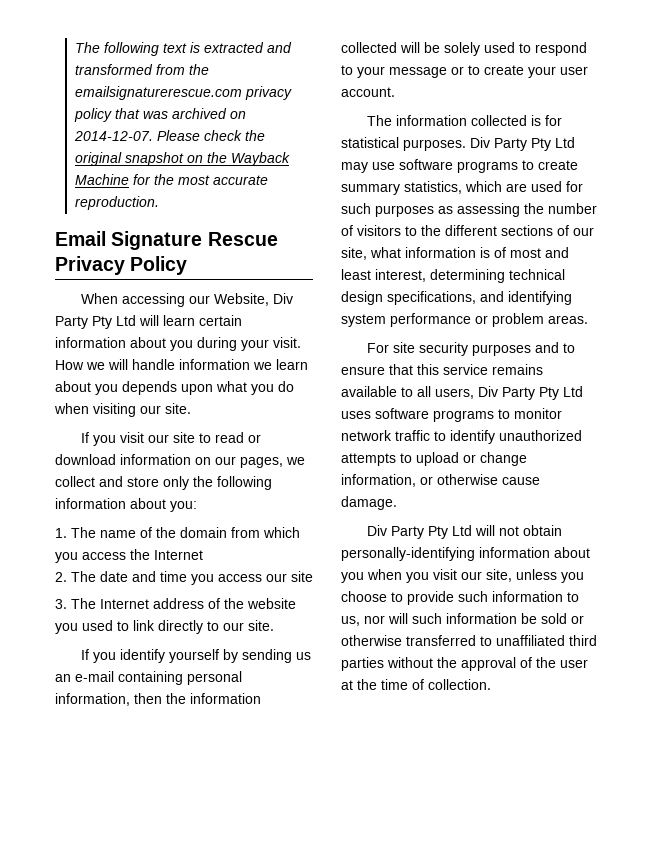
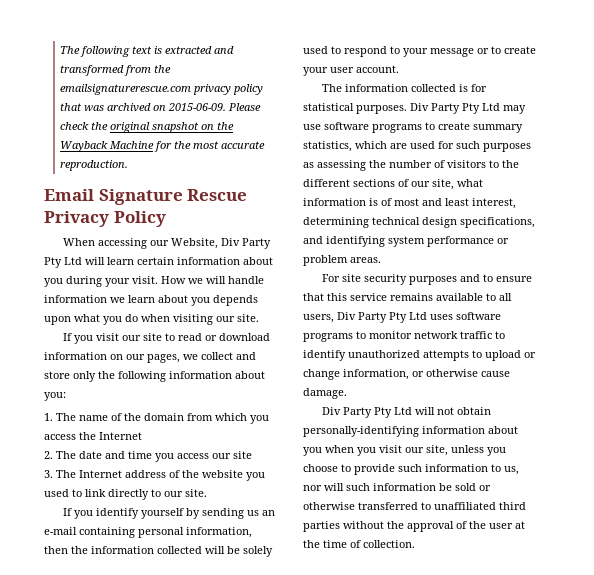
[73,131,153,141] 2014-12-07. -> [168,103,227,111] 2015-06-09.

